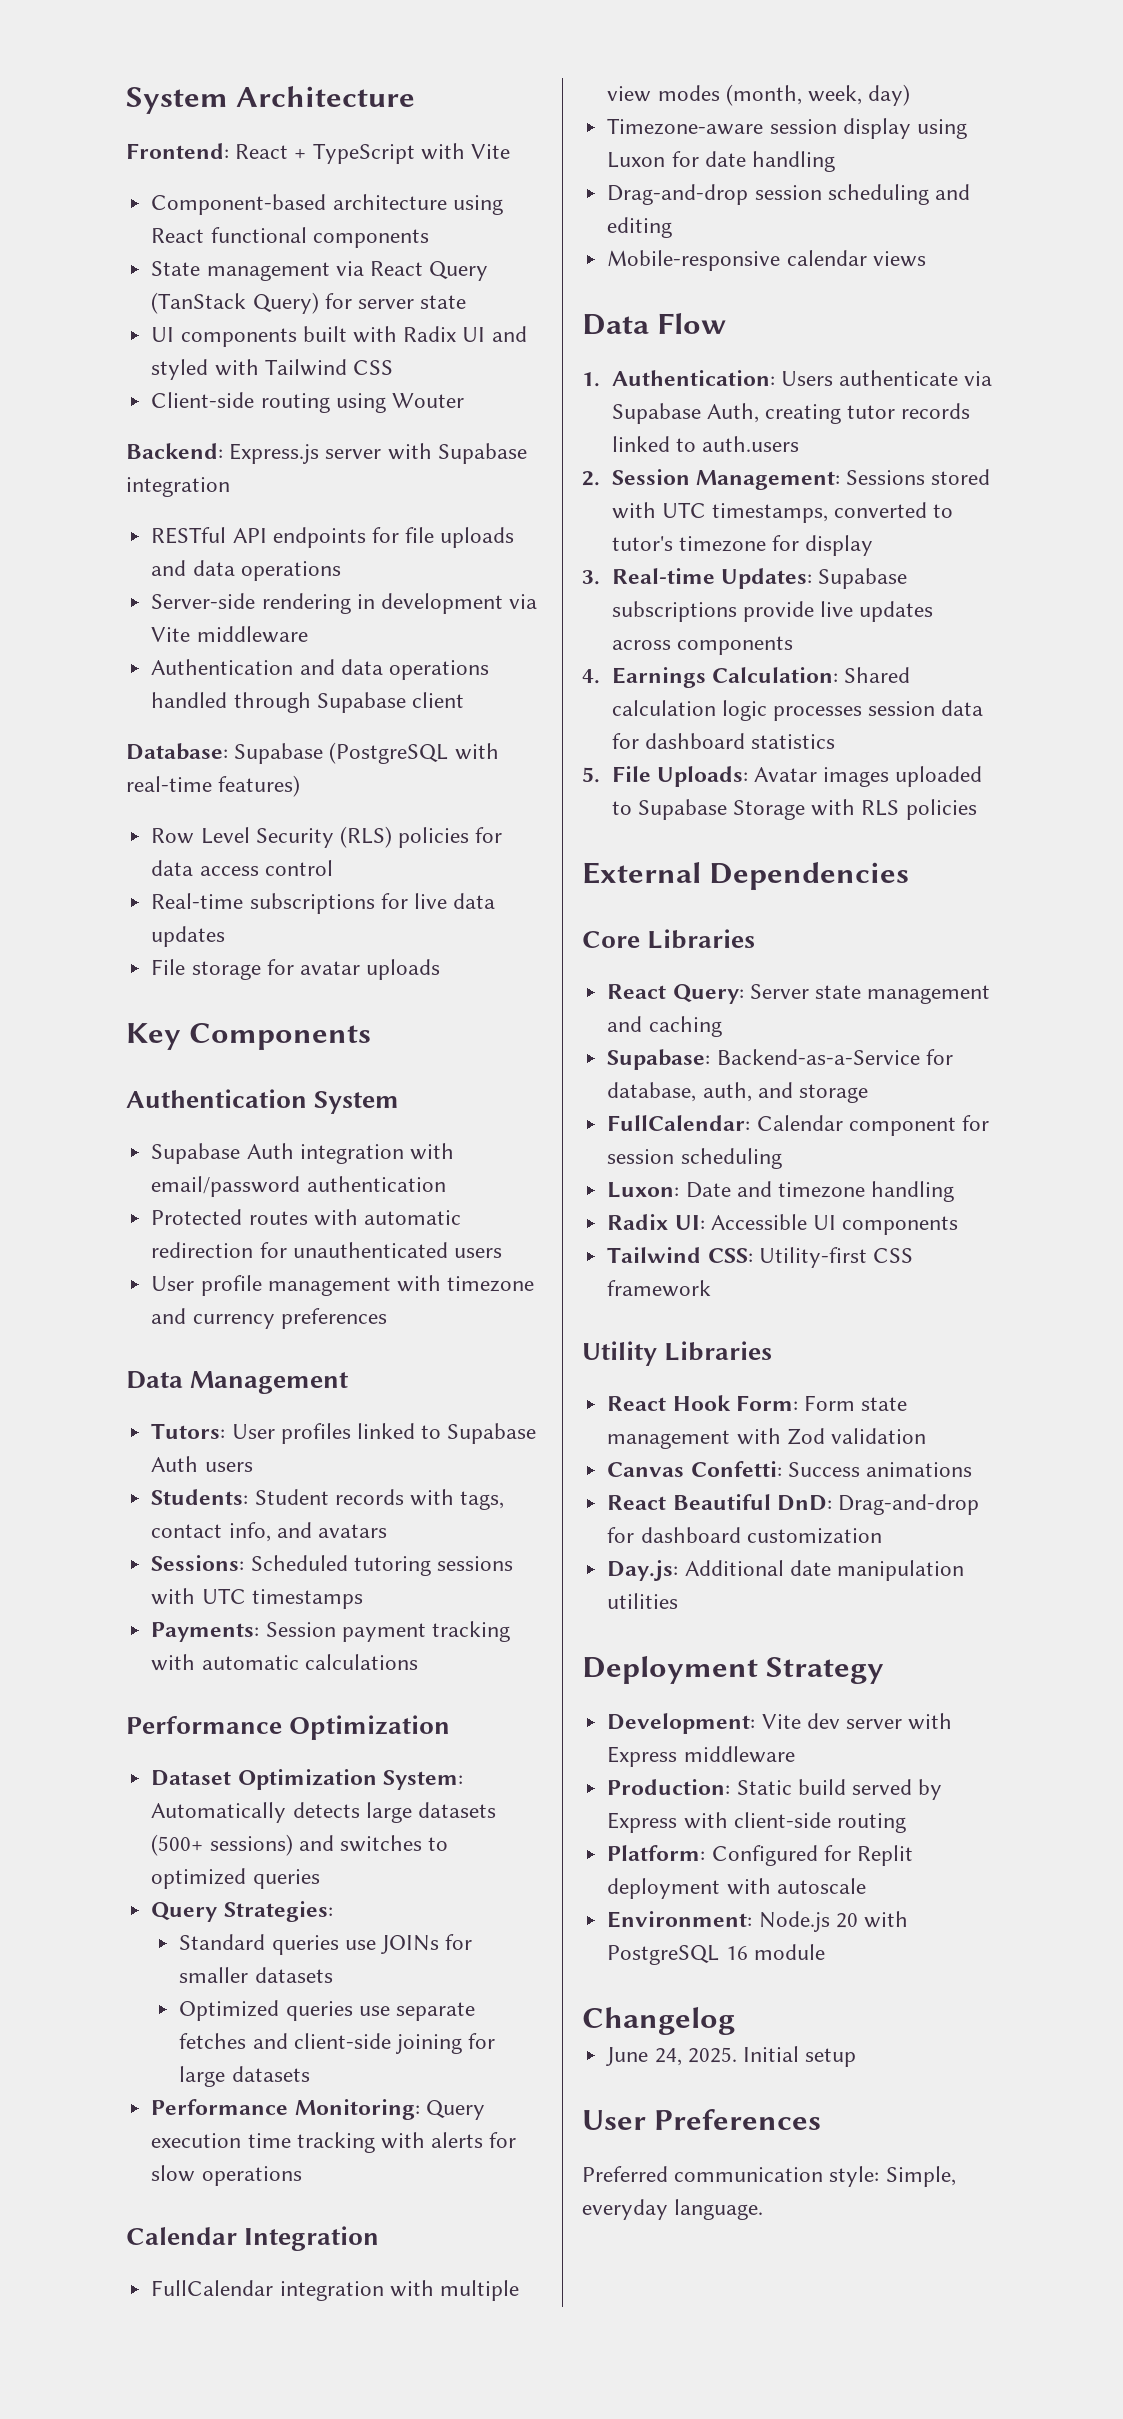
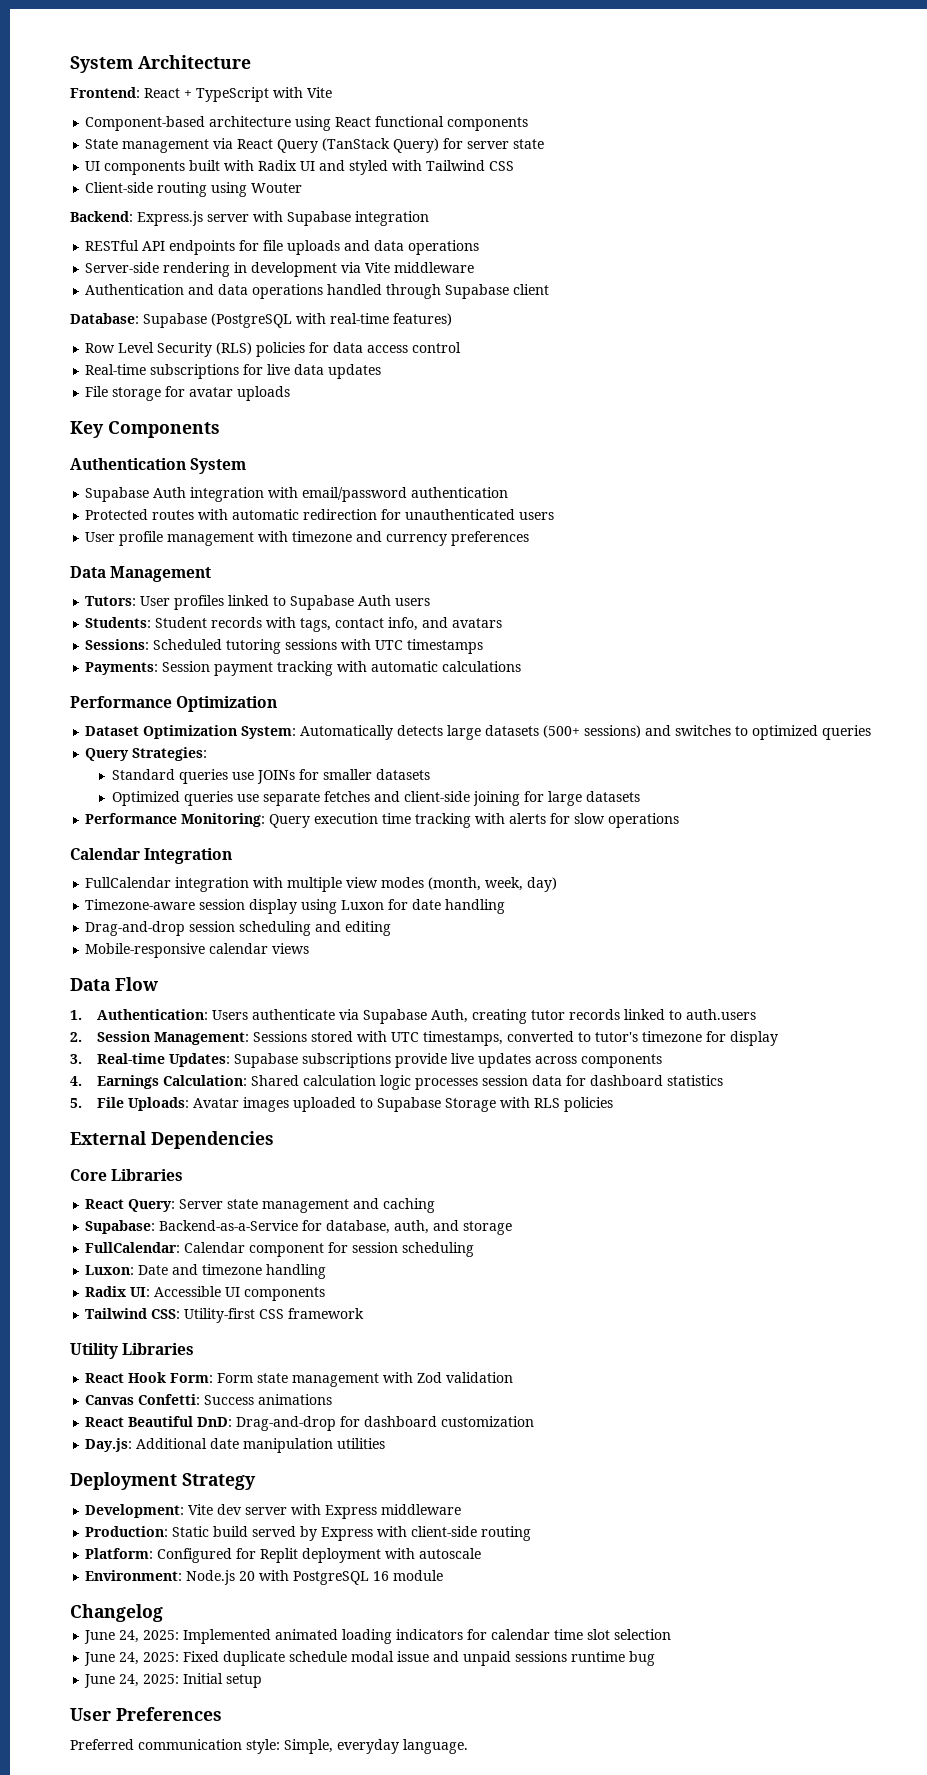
[687,2047,737,2063] 2025. -> [143,1629,672,1644] [84,1651,656,1666] [84,1674,180,1688] 2025: Implemented animated loading indicators for calendar time slot selection // June 24, 2025: Fixed duplicate schedule modal issue and unpaid sessions runtime bug // June 24, 2025:

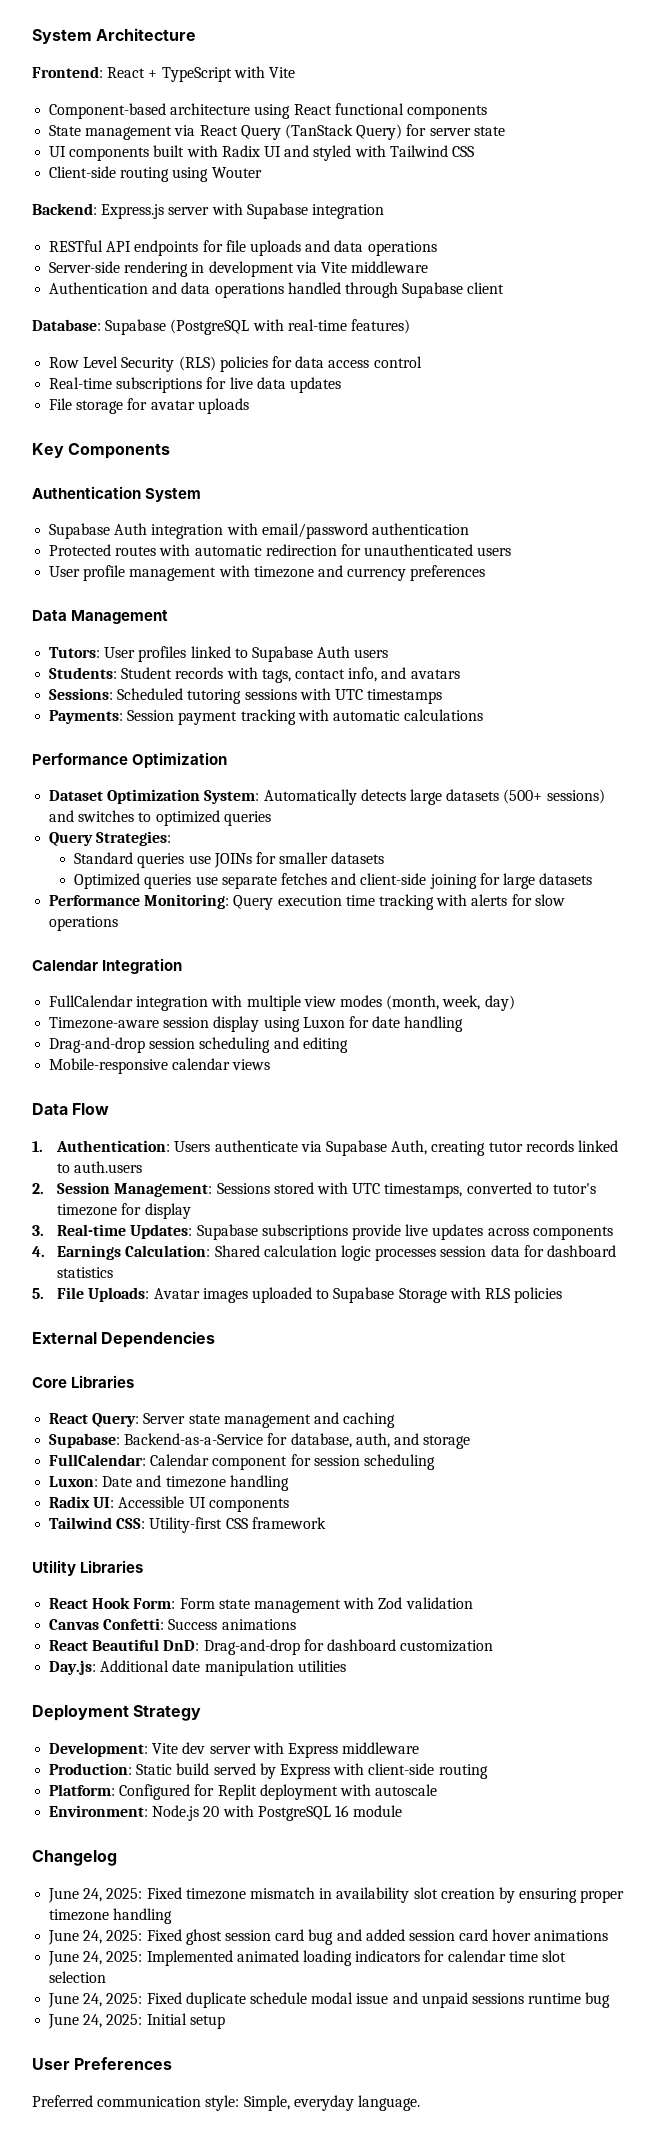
(163, 1613) none -> [48,1887,625,1903] [49,1908,173,1924] [48,1929,609,1945] // June 24, 2025: Fixed timezone mismatch in availability slot creation by ensuring proper timezone handling // June 24, 2025: Fixed ghost session card bug and added session card hover animations

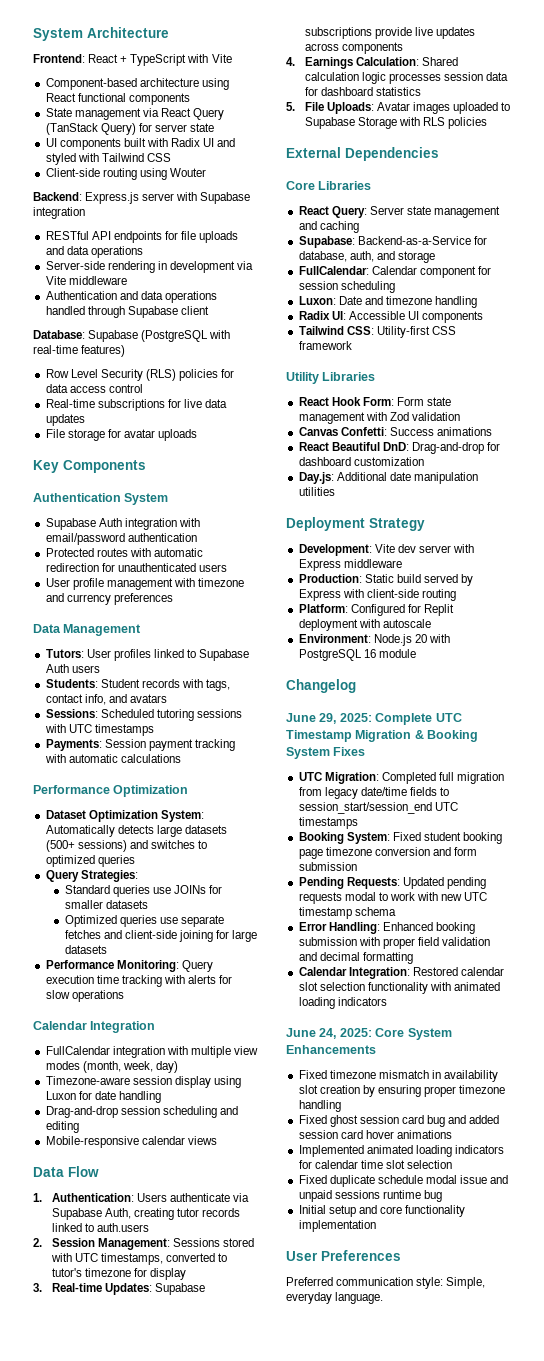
[48,1888,143,1903] // June 24, 2025: -> [286,713,462,725] [286,730,479,742] [286,747,366,759] [298,772,505,784] [298,787,450,799] [298,802,458,814] [298,817,358,829] [298,832,503,844] [298,847,478,859] [298,862,357,871] [298,877,486,889] [298,892,488,904] [298,907,396,919] [298,922,475,934] [298,937,491,949] [298,952,413,964] [298,967,504,979] [298,982,501,994] [298,997,387,1009] [286,1028,452,1040] [286,1045,376,1054] // June 29, 2025: Complete UTC Timestamp Migration & Booking System Fixes // UTC Migration: Completed full migration from legacy date/time fields to session_start/session_end UTC timestamps // Booking System: Fixed student booking page timezone conversion and form submission // Pending Requests: Updated pending requests modal to work with new UTC timestamp schema // Error Handling: Enhanced booking submission with proper field validation and decimal formatting // Calendar Integration: Restored calendar slot selection functionality with animated loading indicators // June 24, 2025: Core System Enhancements //
[48,1930,143,1945] June 24, 2025: -> (341, 1106) none
[48,1951,143,1966] June 24, 2025: -> (452, 1134) none
[48,1993,143,2008] June 24, 2025: -> (453, 1164) none
[48,2014,143,2029] June 24, 2025: -> (442, 1196) none
(225, 2022) none -> [358,1205,466,1217] [298,1220,376,1232] and core functionality implementation

